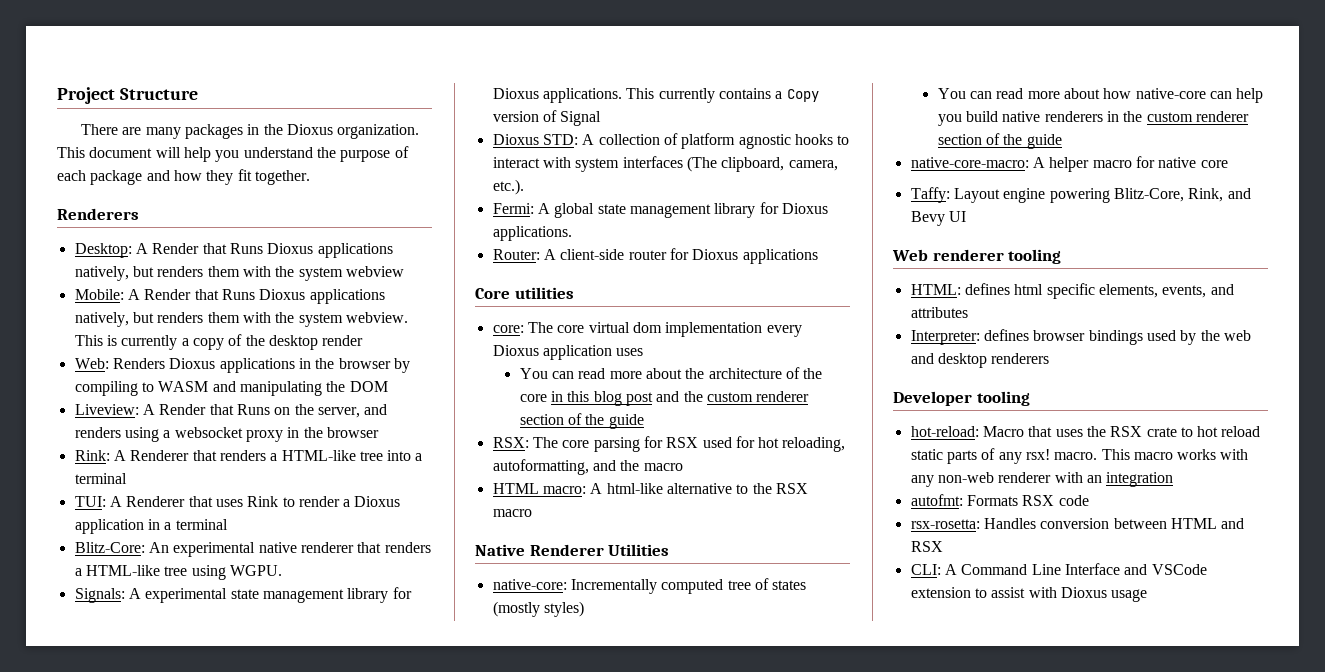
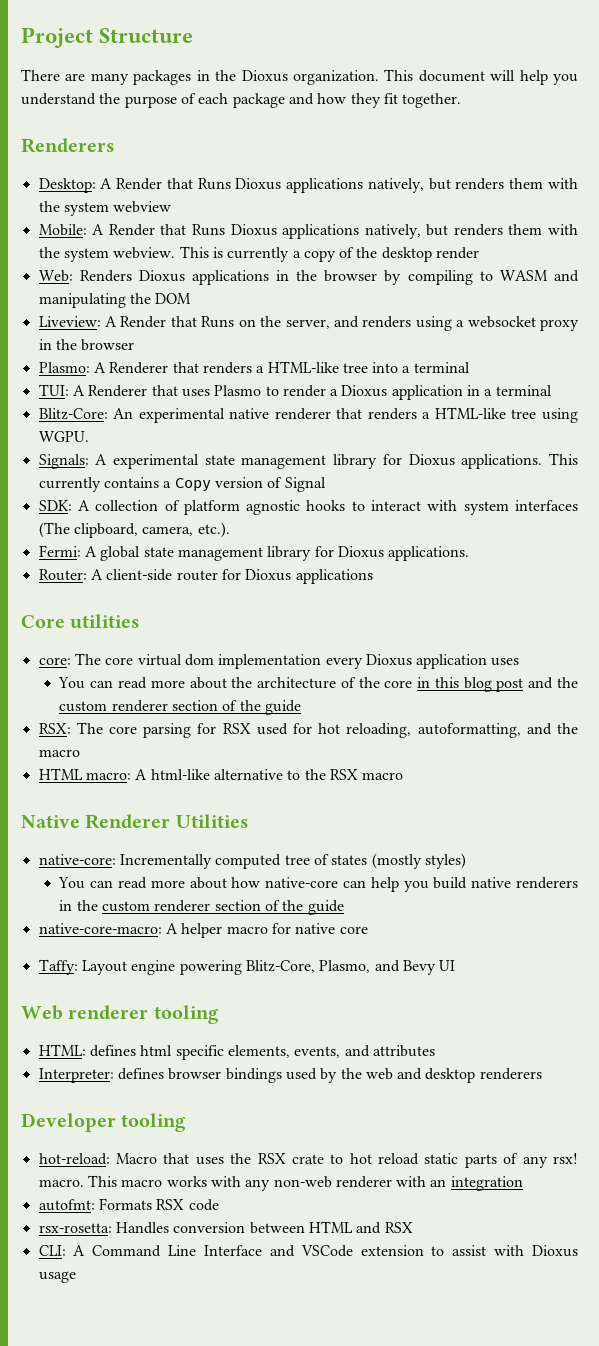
[74,450,110,461] Rink: -> [38,362,90,373] Plasmo:
[247,496,279,507] Rink -> [214,385,262,396] Plasmo
[492,134,578,145] Dioxus STD: -> [38,500,72,511] SDK:
[1188,188,1224,202] Rink, -> [319,960,371,973] Plasmo,

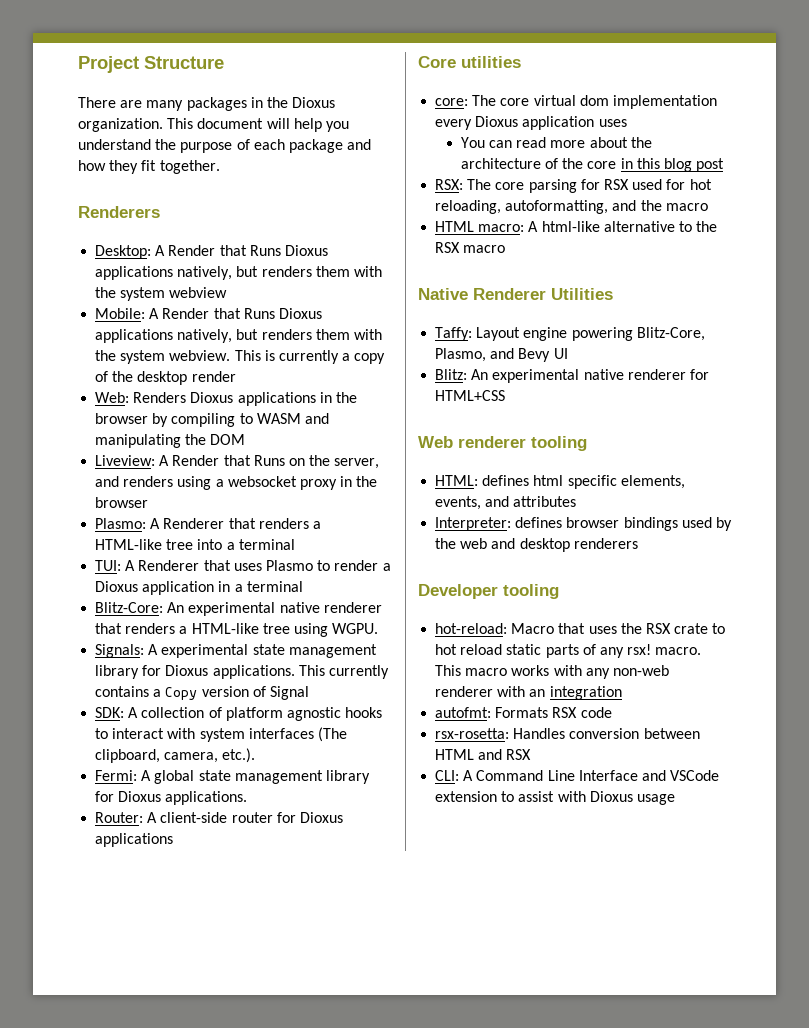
[528,677,578,689] [59,700,302,715] and the custom renderer section of the guide -> (725, 165) none
[38,853,466,869] [58,877,578,892] [59,900,344,915] [38,923,368,938] // native-core: Incrementally computed tree of states (mostly styles) // You can read more about how native-core can help you build native renderers in the custom renderer section of the guide // native-core-macro: A helper macro for native core -> (613, 294) none
(456, 965) none -> [435,369,709,383] [435,390,506,401] // Blitz: An experimental native renderer for HTML+CSS

